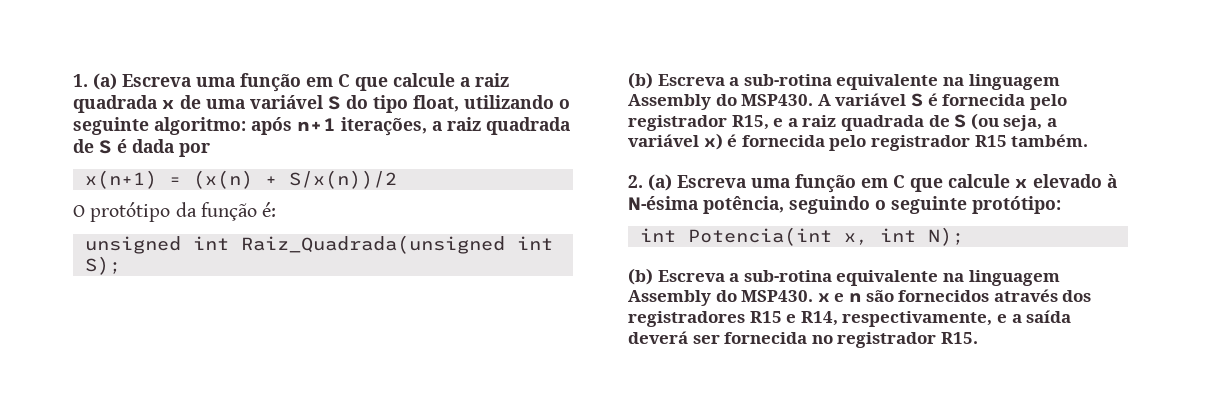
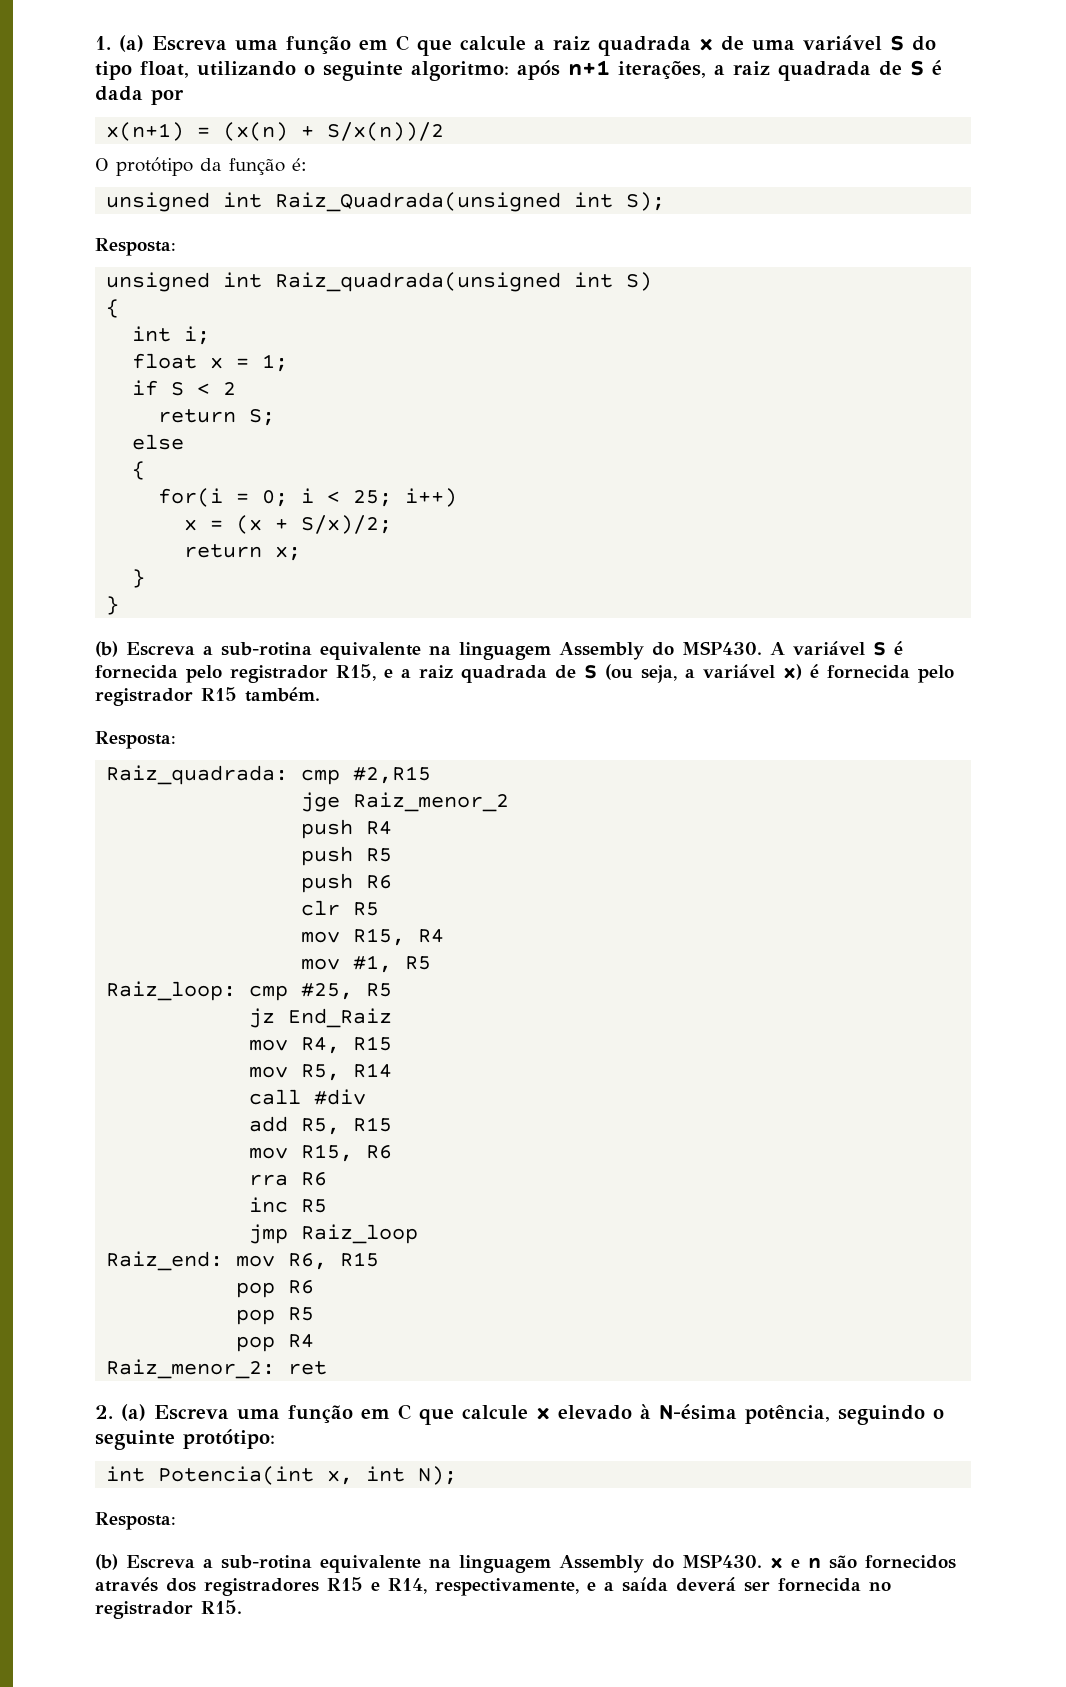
(121, 265) none -> [95,238,176,256] [106,272,653,292] [106,299,120,318] [132,326,211,345] [132,353,289,372] [132,380,237,396] [158,409,276,426] [132,434,185,450] [132,461,146,480] [158,488,458,507] [184,515,393,534] [184,544,302,561] [132,569,146,588] [106,596,120,615] // Resposta: // unsigned int Raiz_quadrada(unsigned int S) // { // int i; // float x = 1; // if S < 2 // return S; // else // { // for(i = 0; i < 25; i++) // x = (x + S/x)/2; // return x; // } // }
(1089, 140) none -> [95,731,176,749] [106,765,432,785] [301,792,510,812] [301,819,393,839] [301,846,393,866] [301,873,393,893] [301,900,380,916] [301,928,445,946] [301,955,432,973] [106,981,393,1001] [249,1008,393,1028] [249,1036,393,1054] [249,1063,393,1081] [249,1089,367,1105] [249,1116,393,1135] [249,1144,393,1162] [249,1172,328,1186] [249,1197,328,1213] [249,1224,419,1244] [106,1251,380,1271] [236,1280,315,1298] [236,1307,315,1325] [236,1334,315,1352] [106,1359,328,1379] // Resposta: // Raiz_quadrada: cmp #2,R15 // jge Raiz_menor_2 // push R4 // push R5 // push R6 // clr R5 // mov R15, R4 // mov #1, R5 // Raiz_loop: cmp #25, R5 // jz End_Raiz // mov R4, R15 // mov R5, R14 // call #div // add R5, R15 // mov R15, R6 // rra R6 // inc R5 // jmp Raiz_loop // Raiz_end: mov R6, R15 // pop R6 // pop R5 // pop R4 // Raiz_menor_2: ret
(964, 236) none -> [95,1512,176,1530] // Resposta:

